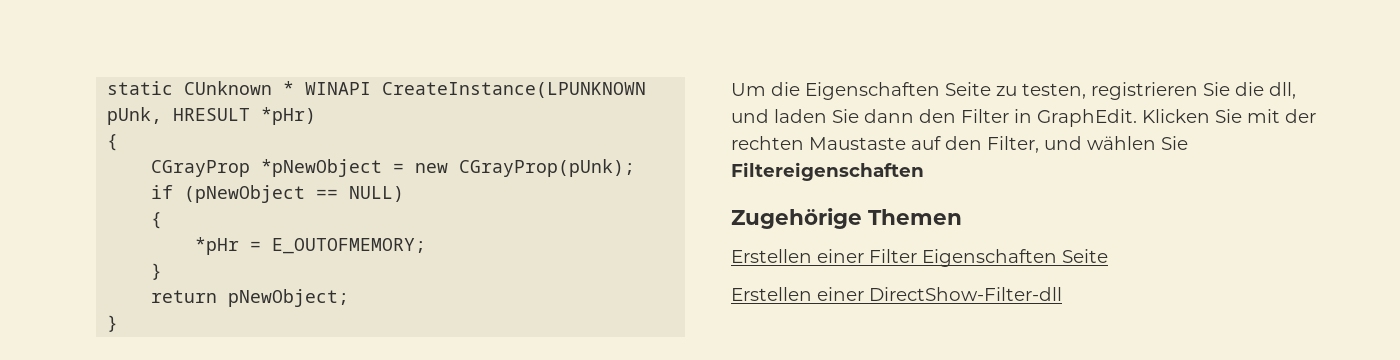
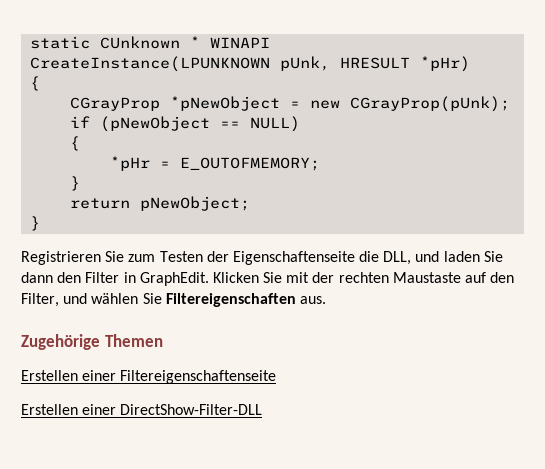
[731,82,1296,100] Um die Eigenschaften Seite zu testen, registrieren Sie die dll, -> [21,251,412,265] Registrieren Sie zum Testen der Eigenschaftenseite die DLL,
(924, 171) none -> [299,296,326,304] aus.
[869,249,1108,267] [731,287,1062,301] Filter Eigenschaften Seite // Erstellen einer DirectShow-Filter-dll -> [120,370,277,384] [21,404,263,415] Filtereigenschaftenseite // Erstellen einer DirectShow-Filter-DLL

